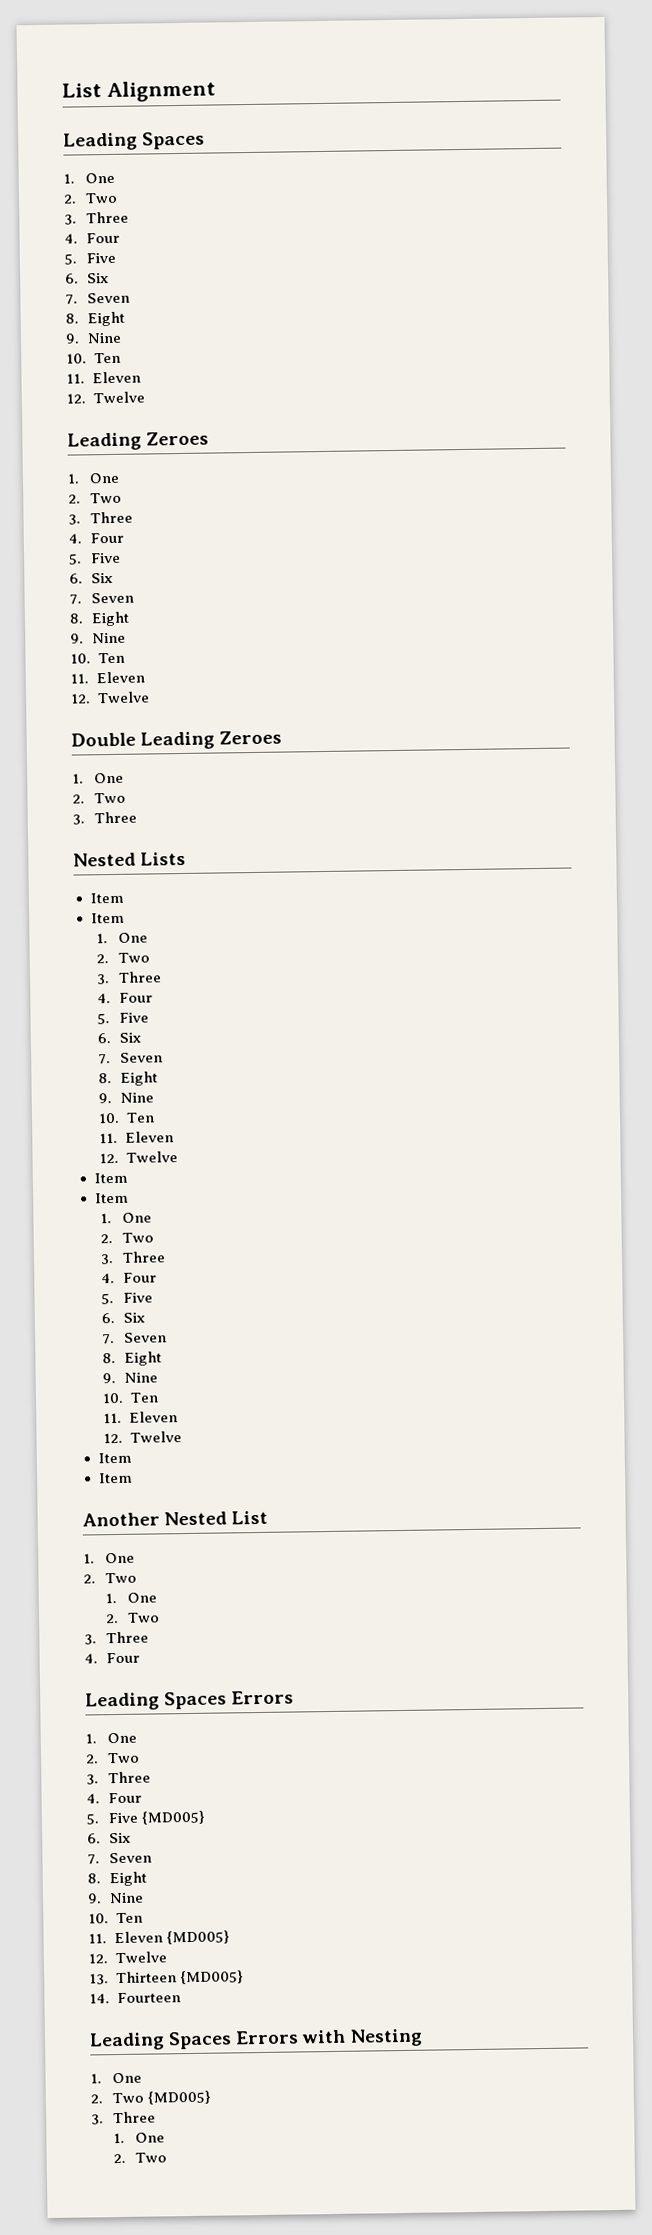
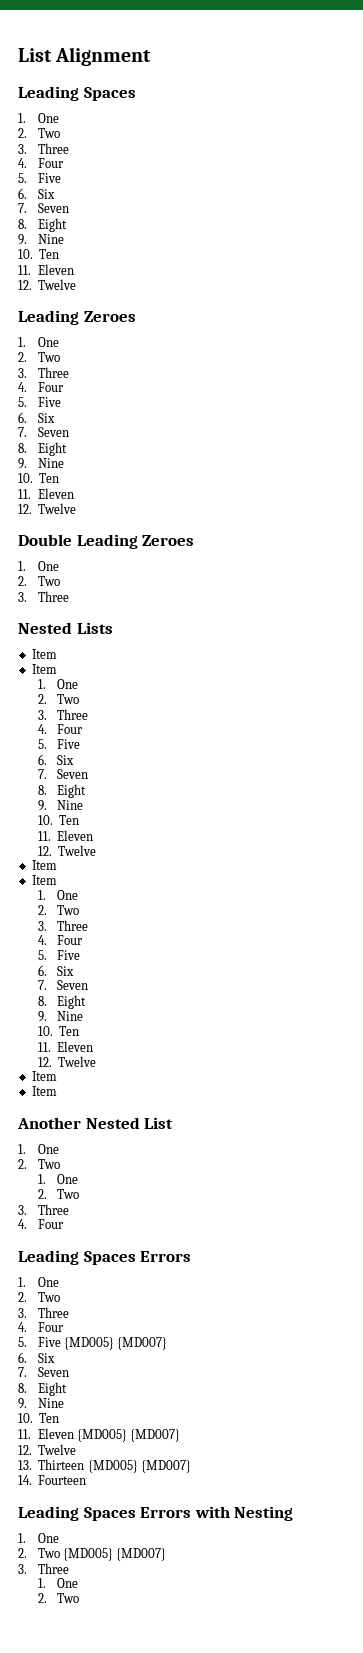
(206, 1817) none -> [117,1337,168,1350] {MD007}
(230, 1937) none -> [130,1429,181,1442] {MD007}
(244, 1977) none -> [141,1460,191,1473] {MD007}
(212, 2097) none -> [116,1548,167,1561] {MD007}

